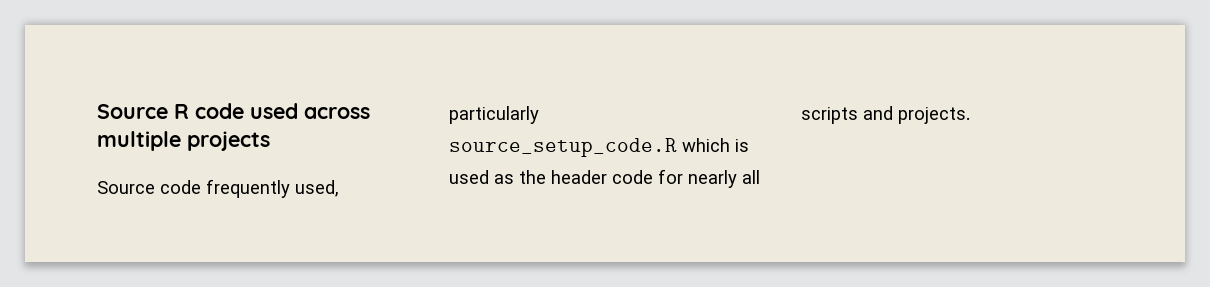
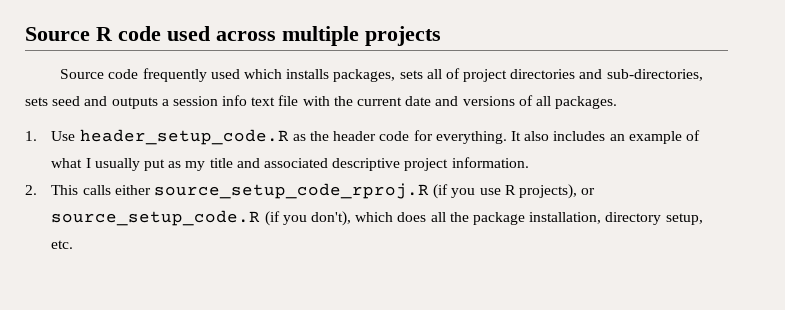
[295,180,339,197] [449,106,539,124] [449,138,749,157] [449,170,489,184] used, particularly source_setup_code.R which is used -> [210,68,703,82] [25,95,618,109] [25,129,289,145] used which installs packages, sets all of project directories and sub-directories, sets seed and outputs a session info text file with the current date and versions of all packages. // 1. Use header_setup_code.R
[688,170,760,188] [801,106,970,124] nearly all scripts and projects. -> [435,130,700,144] [51,157,529,171] [25,183,596,199] [51,210,703,226] [51,240,74,249] everything. It also includes an example of what I usually put as my title and associated descriptive project information. // 2. This calls either source_setup_code_rproj.R (if you use R projects), or source_setup_code.R (if you don't), which does all the package installation, directory setup, etc.

